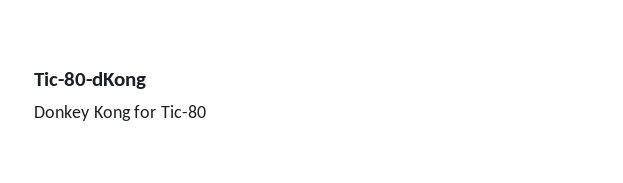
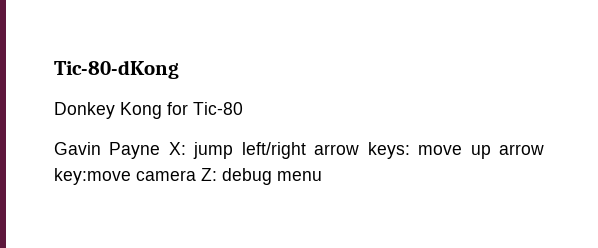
(207, 111) none -> [54,142,544,159] [54,168,322,185] // Gavin Payne X: jump left/right arrow keys: move up arrow key:move camera Z: debug menu

